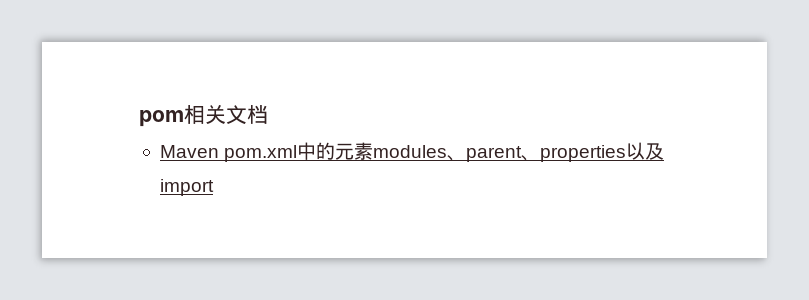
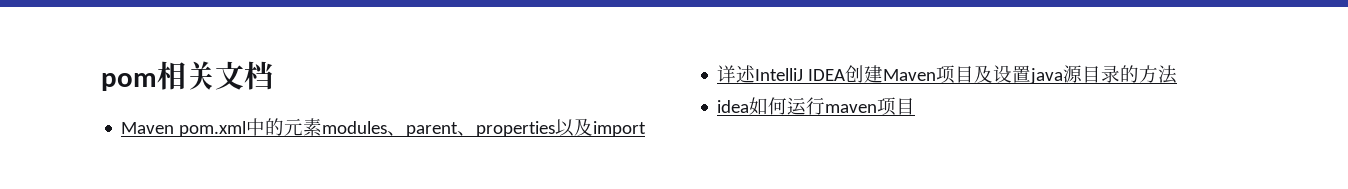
(214, 187) none -> [717,65,1178,84] [717,97,916,116] // 详述IntelliJ IDEA创建Maven项目及设置java源目录的方法 // idea如何运行maven项目

